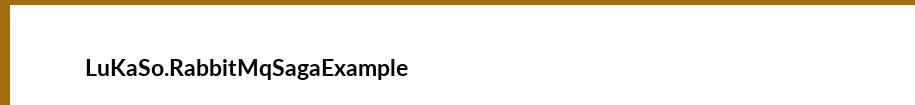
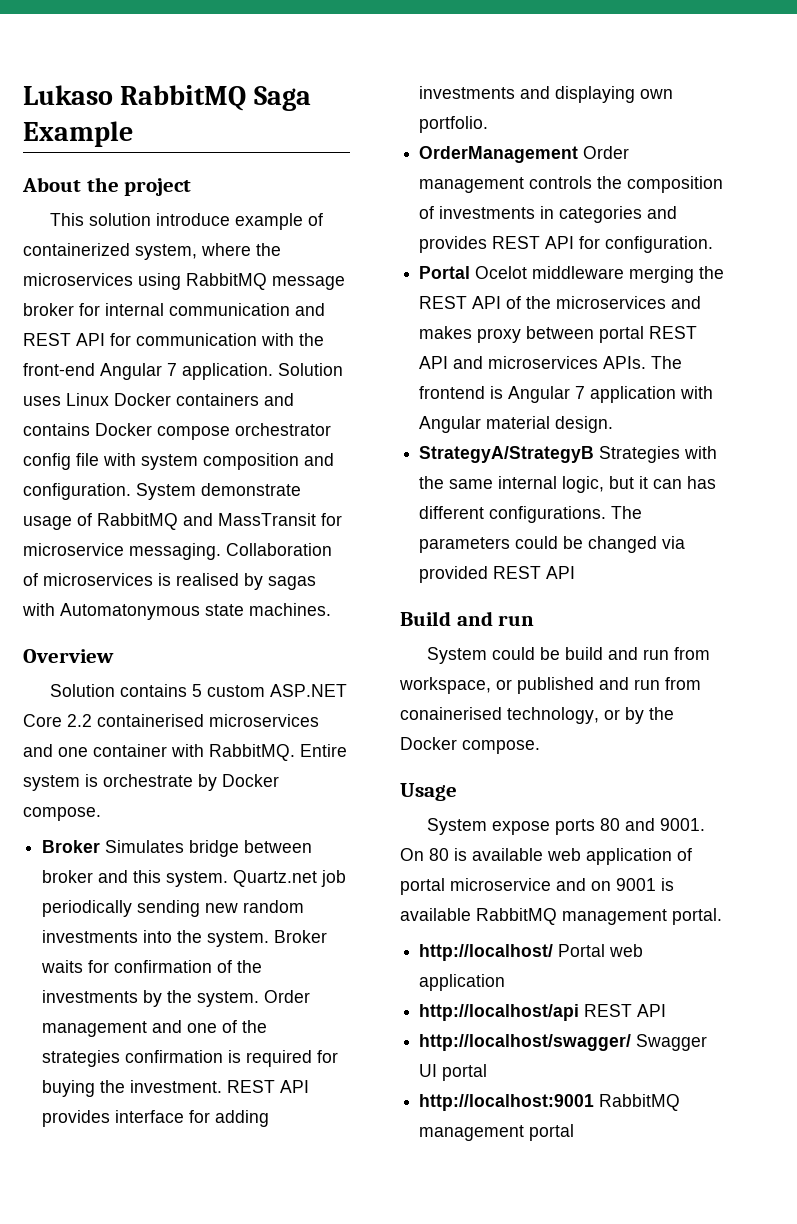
[85,59,408,80] LuKaSo.RabbitMqSagaExample -> [23,85,311,111] [23,121,133,147] [22,177,192,196] [50,213,324,230] [23,243,281,260] [23,273,345,290] [23,303,325,316] [23,333,324,346] [23,363,343,380] [23,393,294,406] [23,423,331,440] [23,453,334,470] [23,483,301,500] [23,513,342,530] [23,543,332,560] [23,573,316,590] [22,603,331,620] [23,649,114,663] [50,684,348,697] [23,714,319,727] [23,744,347,761] [23,774,279,791] [23,807,101,821] [42,840,313,857] [42,870,347,887] [42,900,305,917] [42,930,328,947] [41,960,263,973] [42,990,311,1007] [42,1020,268,1037] [42,1050,339,1067] [42,1080,310,1097] [42,1110,270,1127] [419,86,674,103] [419,116,489,133] [419,146,630,163] [419,176,724,193] [419,206,678,223] [419,236,714,253] [419,266,725,283] [419,296,702,309] [419,326,698,343] [419,356,683,369] [419,386,714,403] [419,416,614,433] [419,446,718,463] [419,476,717,493] [419,506,643,523] [419,536,686,553] [419,566,576,583] [400,611,535,626] [427,647,711,664] [399,677,701,694] [400,707,674,724] [400,737,540,754] [400,783,457,801] [427,818,706,835] [400,848,692,865] [400,878,674,895] [400,908,722,925] [419,944,644,961] [419,974,506,991] [419,1004,667,1021] [419,1034,708,1051] [419,1064,488,1081] [419,1094,681,1111] [419,1124,575,1141] Lukaso RabbitMQ Saga Example // About the project // This solution introduce example of containerized system, where the microservices using RabbitMQ message broker for internal communication and REST API for communication with the front-end Angular 7 application. Solution uses Linux Docker containers and contains Docker compose orchestrator config file with system composition and configuration. System demonstrate usage of RabbitMQ and MassTransit for microservice messaging. Collaboration of microservices is realised by sagas with Automatonymous state machines. // Overview // Solution contains 5 custom ASP.NET Core 2.2 containerised microservices and one container with RabbitMQ. Entire system is orchestrate by Docker compose. // Broker Simulates bridge between broker and this system. Quartz.net job periodically sending new random investments into the system. Broker waits for confirmation of the investments by the system. Order management and one of the strategies confirmation is required for buying the investment. REST API provides interface for adding investments and displaying own portfolio. // OrderManagement Order management controls the composition of investments in categories and provides REST API for configuration. // Portal Ocelot middleware merging the REST API of the microservices and makes proxy between portal REST API and microservices APIs. The frontend is Angular 7 application with Angular material design. // StrategyA/StrategyB Strategies with the same internal logic, but it can has different configurations. The parameters could be changed via provided REST API // Build and run // System could be build and run from workspace, or published and run from conainerised technology, or by the Docker compose. // Usage // System expose ports 80 and 9001. On 80 is available web application of portal microservice and on 9001 is available RabbitMQ management portal. // http://localhost/ Portal web application // http://localhost/api REST API // http://localhost/swagger/ Swagger UI portal // http://localhost:9001 RabbitMQ management portal

